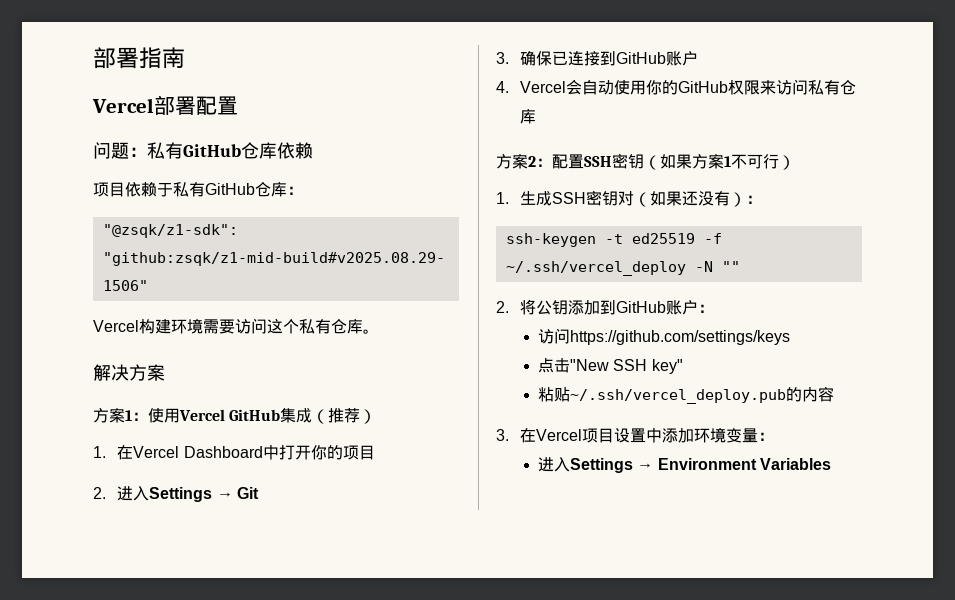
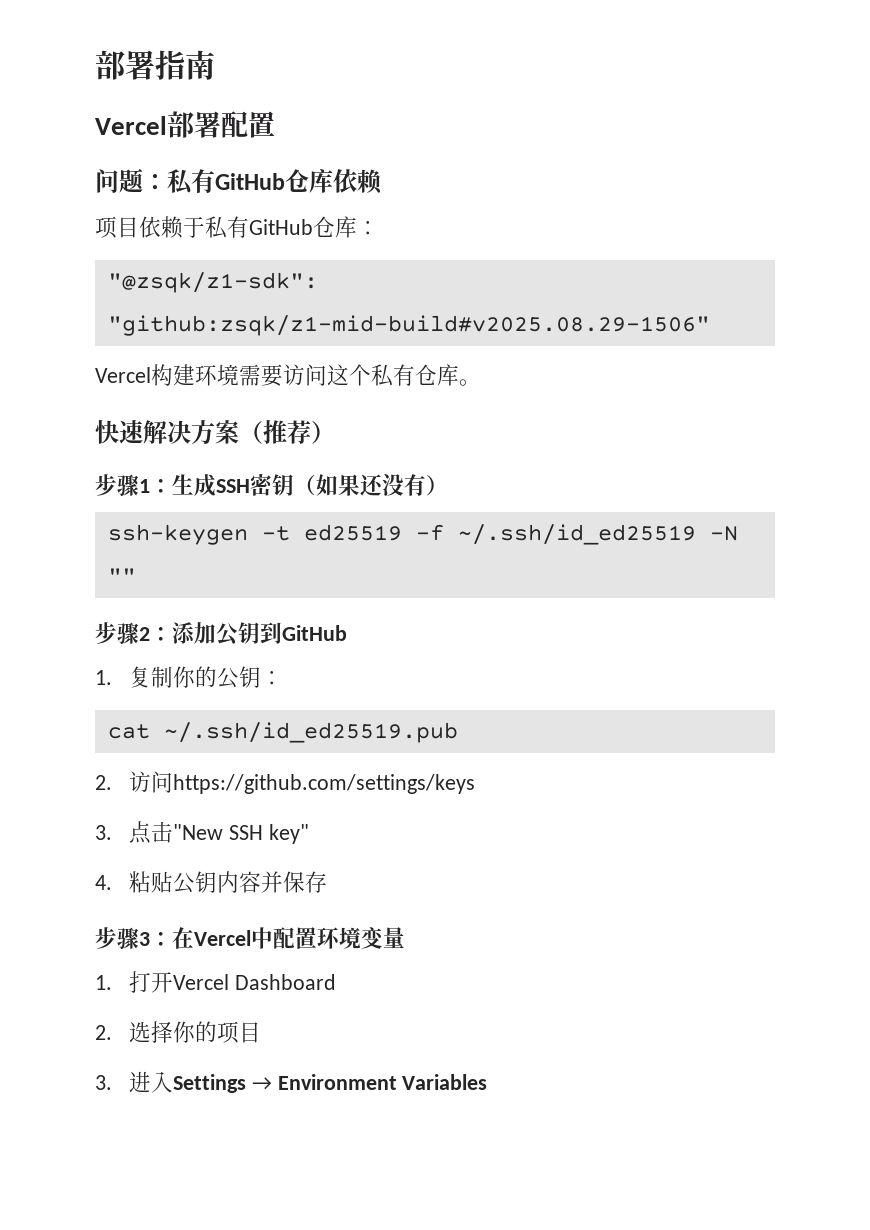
(379, 331) none -> [95,420,144,444] 快速
[93,408,377,424] [93,445,311,460] // 方案1：使用Vercel GitHub集成（推荐） // 1.在Vercel Dashboard中打开 -> [239,420,335,444] [95,474,448,497] [107,524,738,545] [107,568,136,583] [95,622,347,646] [95,666,283,689] [107,722,458,743] [95,771,475,794] [95,821,309,844] [95,871,327,894] [95,927,405,949] [95,971,336,993] [95,1021,173,1043] （推荐） // 步骤1：生成SSH密钥（如果还没有） // ssh-keygen -t ed25519 -f ~/.ssh/id_ed25519 -N "" // 步骤2：添加公钥到GitHub // 1.复制你的公钥： // cat ~/.ssh/id_ed25519.pub // 2.访问https://github.com/settings/keys // 3.点击"New SSH key" // 4.粘贴公钥内容并保存 // 步骤3：在Vercel中配置环境变量 // 1.打开Vercel Dashboard // 2.选择
[93,486,259,502] [496,51,699,66] [496,79,857,95] [520,109,537,124] [496,153,795,170] [496,190,763,207] [505,233,722,247] [505,261,740,276] [496,299,715,315] [537,328,790,345] [537,358,683,374] [537,386,834,404] [496,427,775,443] [537,457,654,473] 2.进入Settings → Git // 3.确保已连接到GitHub账户 // 4. Vercel会自动使用你的GitHub权限来访问私有仓库 // 方案2：配置SSH密钥（如果方案1不可行） // 1.生成SSH密钥对（如果还没有）： // ssh-keygen -t ed25519 -f ~/.ssh/vercel_deploy -N "" // 2.将公钥添加到GitHub账户： // 访问https://github.com/settings/keys // 点击"New SSH key" // 粘贴~/.ssh/vercel_deploy.pub的内容 // 3.在Vercel项目设置中添加环境变量： // 进入Settings → -> [95,1071,272,1093] 3.进入Settings →

